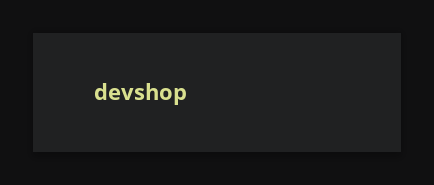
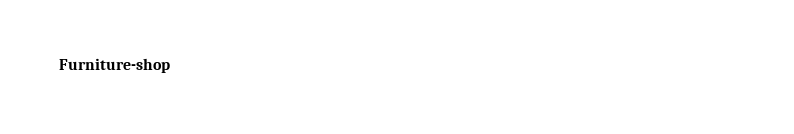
[94,83,187,105] devshop -> [59,58,170,73] Furniture-shop

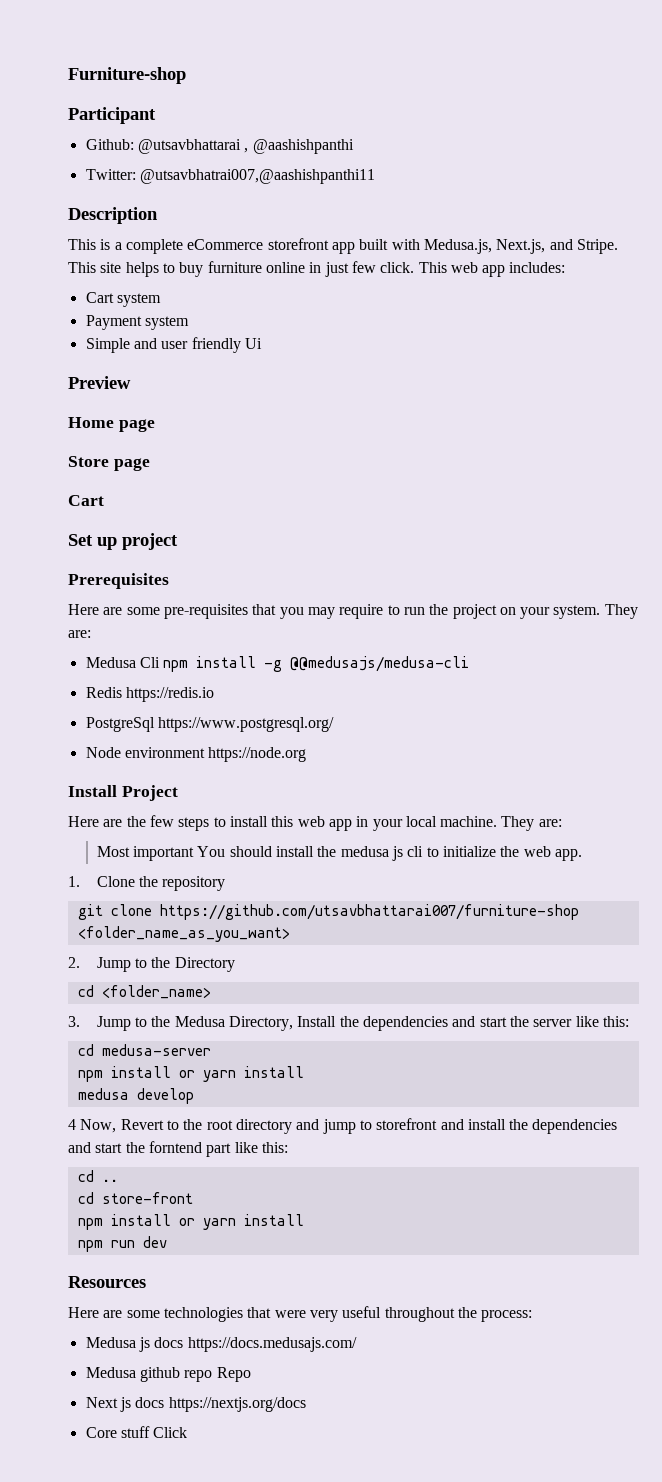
(170, 65) none -> [68,107,156,124] [85,139,354,154] [85,169,375,184] [68,207,158,224] [68,238,618,254] [68,261,566,277] [85,292,161,307] [85,315,189,330] [85,337,262,353] [68,376,131,389] [68,417,155,432] [68,456,150,471] [68,495,104,506] [68,533,178,550] [68,573,169,589] [68,604,638,619] [68,630,91,638] [85,656,470,672] [85,687,214,702] [85,717,334,732] [85,747,307,762] [68,785,178,801] [68,815,562,831] [96,846,582,861] [68,876,226,891] [77,904,579,920] [77,926,290,942] [68,957,235,972] [77,985,211,999] [68,1016,629,1031] [77,1044,211,1056] [77,1066,304,1082] [77,1088,194,1104] [68,1118,618,1134] [68,1141,288,1157] [77,1170,118,1182] [77,1192,193,1204] [77,1214,304,1230] [77,1236,167,1252] [68,1276,146,1288] [68,1306,533,1322] [85,1337,357,1352] [85,1367,251,1382] [85,1397,306,1412] [85,1426,188,1438] // Participant // Github: @utsavbhattarai , @aashishpanthi // Twitter: @utsavbhatrai007,@aashishpanthi11 // Description // This is a complete eCommerce storefront app built with Medusa.js, Next.js, and Stripe. This site helps to buy furniture online in just few click. This web app includes: // Cart system // Payment system // Simple and user friendly Ui // Preview // Home page // Store page // Cart // Set up project // Prerequisites // Here are some pre-requisites that you may require to run the project on your system. They are: // Medusa Cli npm install -g @@medusajs/medusa-cli // Redis https://redis.io // PostgreSql https://www.postgresql.org/ // Node environment https://node.org // Install Project // Here are the few steps to install this web app in your local machine. They are: // Most important You should install the medusa js cli to initialize the web app. // 1. Clone the repository // git clone https://github.com/utsavbhattarai007/furniture-shop <folder_name_as_you_want> // 2. Jump to the Directory // cd <folder_name> // 3. Jump to the Medusa Directory, Install the dependencies and start the server like this: // cd medusa-server // npm install or yarn install // medusa develop // 4 Now, Revert to the root directory and jump to storefront and install the dependencies and start the forntend part like this: // cd .. // cd store-front // npm install or yarn install // npm run dev // Resources // Here are some technologies that were very useful throughout the process: // Medusa js docs https://docs.medusajs.com/ // Medusa github repo Repo // Next js docs https://nextjs.org/docs // Core stuff Click

